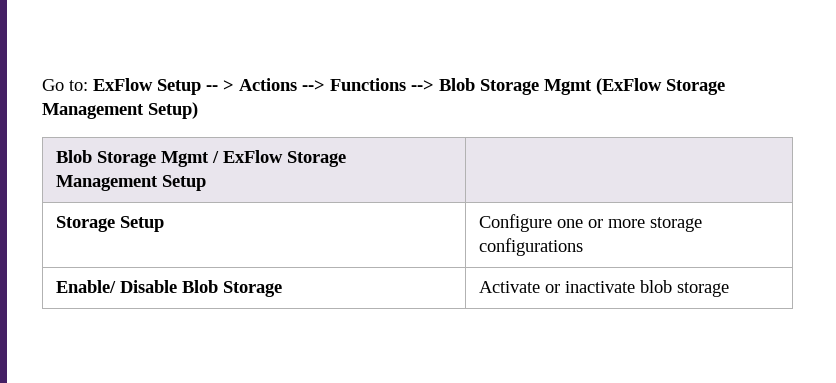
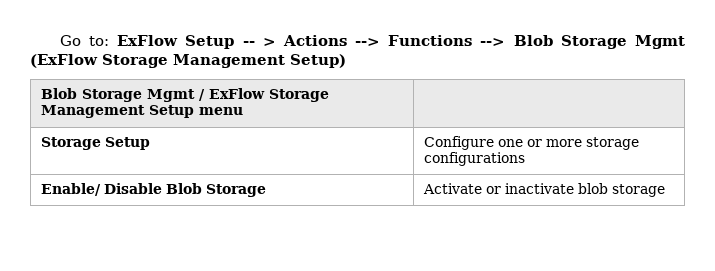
(207, 183) none -> [198,107,243,115] menu

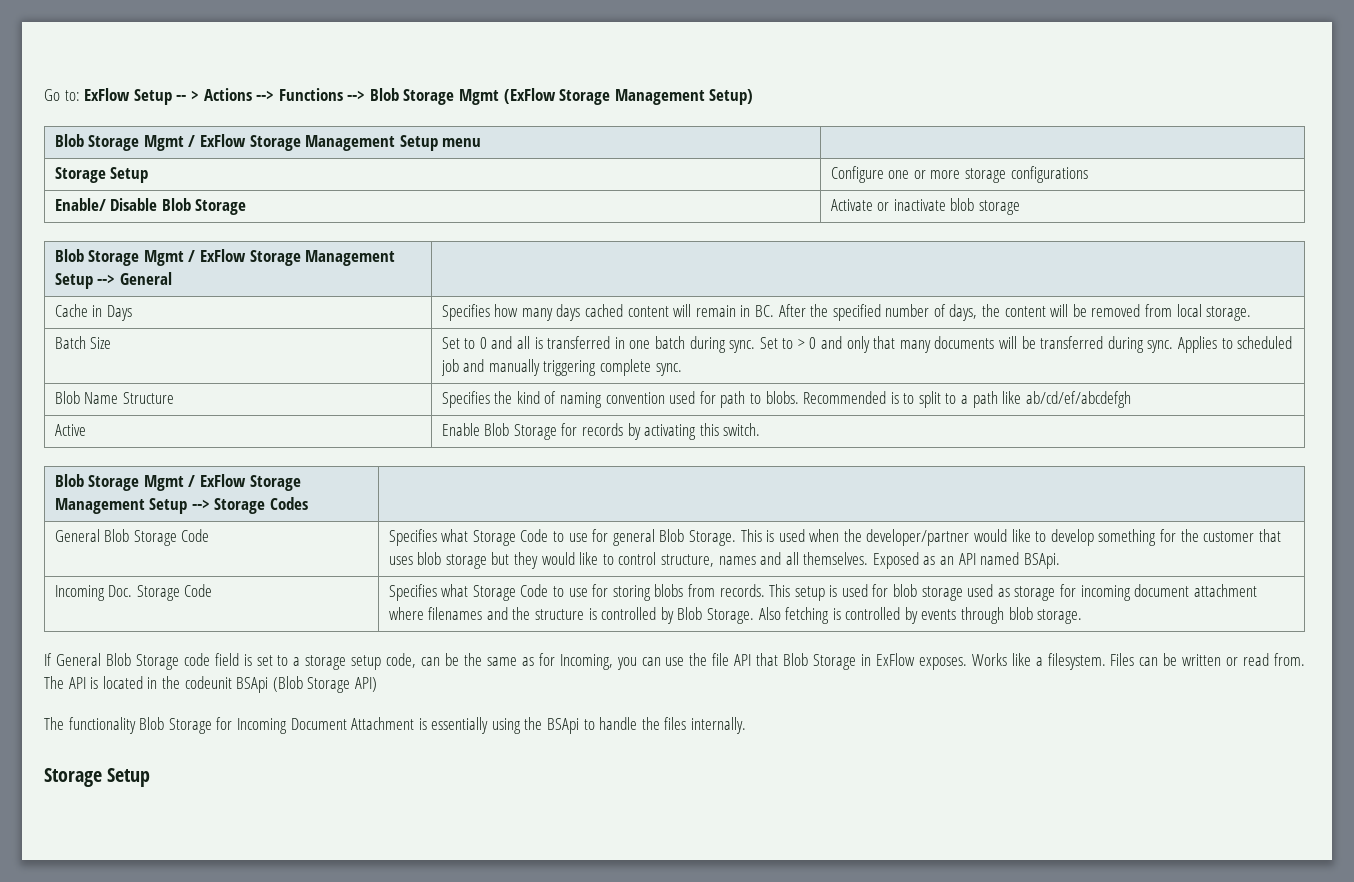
(665, 190) none -> [54,249,396,266] [54,272,172,289] [54,304,132,321] [441,304,1252,321] [54,336,112,349] [441,336,1293,353] [440,359,682,376] [54,391,174,404] [441,391,1131,408] [54,424,86,436] [441,423,761,440] [54,474,301,491] [54,497,308,514] [54,529,210,546] [388,529,1281,546] [388,552,1060,569] [54,584,213,601] [388,584,1257,601] [388,607,1083,624] [44,653,1305,670] [44,676,377,693] [44,717,747,734] [44,768,151,787] // Blob Storage Mgmt / ExFlow Storage Management Setup --> General | // Cache in Days | Specifies how many days cached content will remain in BC. After the specified number of days, the content will be removed from local storage. // Batch Size | Set to 0 and all is transferred in one batch during sync. Set to > 0 and only that many documents will be transferred during sync. Applies to scheduled job and manually triggering complete sync. // Blob Name Structure | Specifies the kind of naming convention used for path to blobs. Recommended is to split to a path like ab/cd/ef/abcdefgh // Active | Enable Blob Storage for records by activating this switch. // Blob Storage Mgmt / ExFlow Storage Management Setup --> Storage Codes | // General Blob Storage Code | Specifies what Storage Code to use for general Blob Storage. This is used when the developer/partner would like to develop something for the customer that uses blob storage but they would like to control structure, names and all themselves. Exposed as an API named BSApi. // Incoming Doc. Storage Code | Specifies what Storage Code to use for storing blobs from records. This setup is used for blob storage used as storage for incoming document attachment where filenames and the structure is controlled by Blob Storage. Also fetching is controlled by events through blob storage. // If General Blob Storage code field is set to a storage setup code, can be the same as for Incoming, you can use the file API that Blob Storage in ExFlow exposes. Works like a filesystem. Files can be written or read from. The API is located in the codeunit BSApi (Blob Storage API) // The functionality Blob Storage for Incoming Document Attachment is essentially using the BSApi to handle the files internally. // Storage Setup

